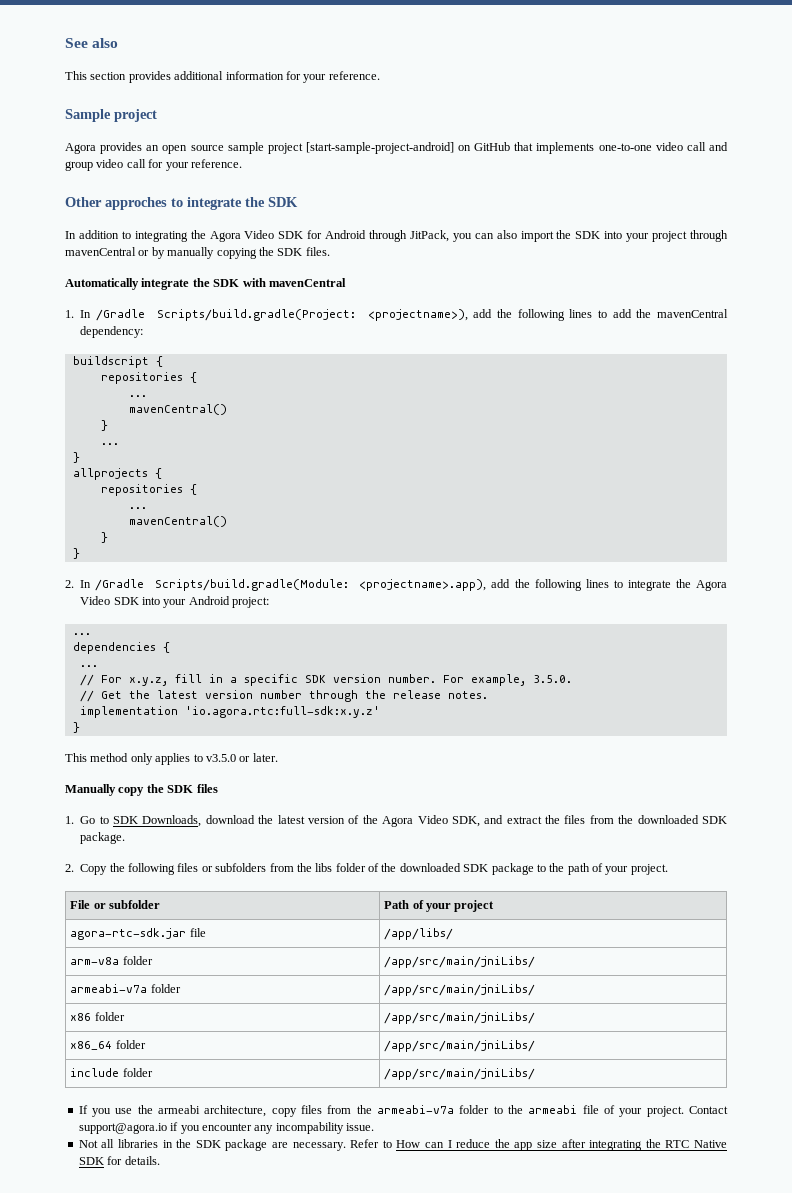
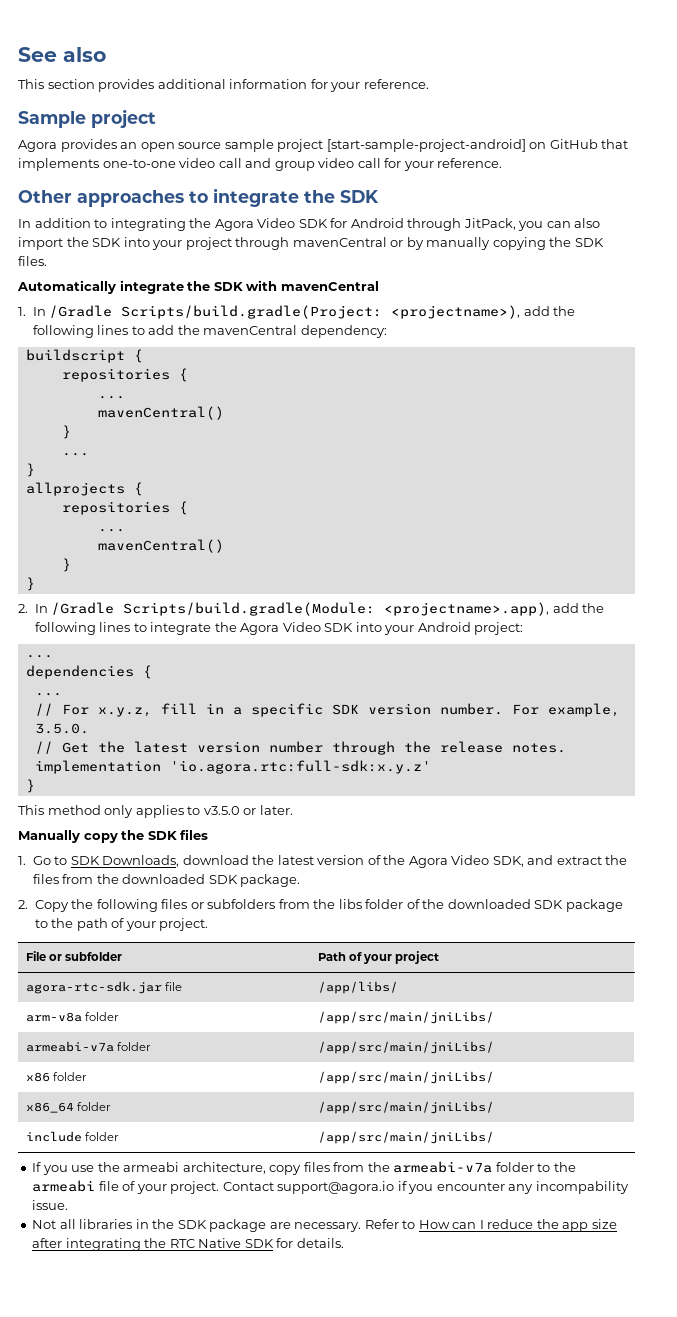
[105,197,167,210] approches -> [77,190,184,207] approaches

